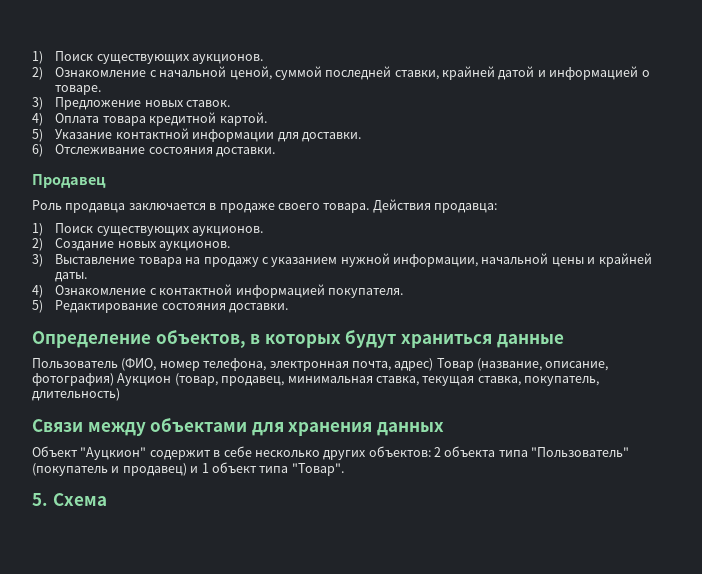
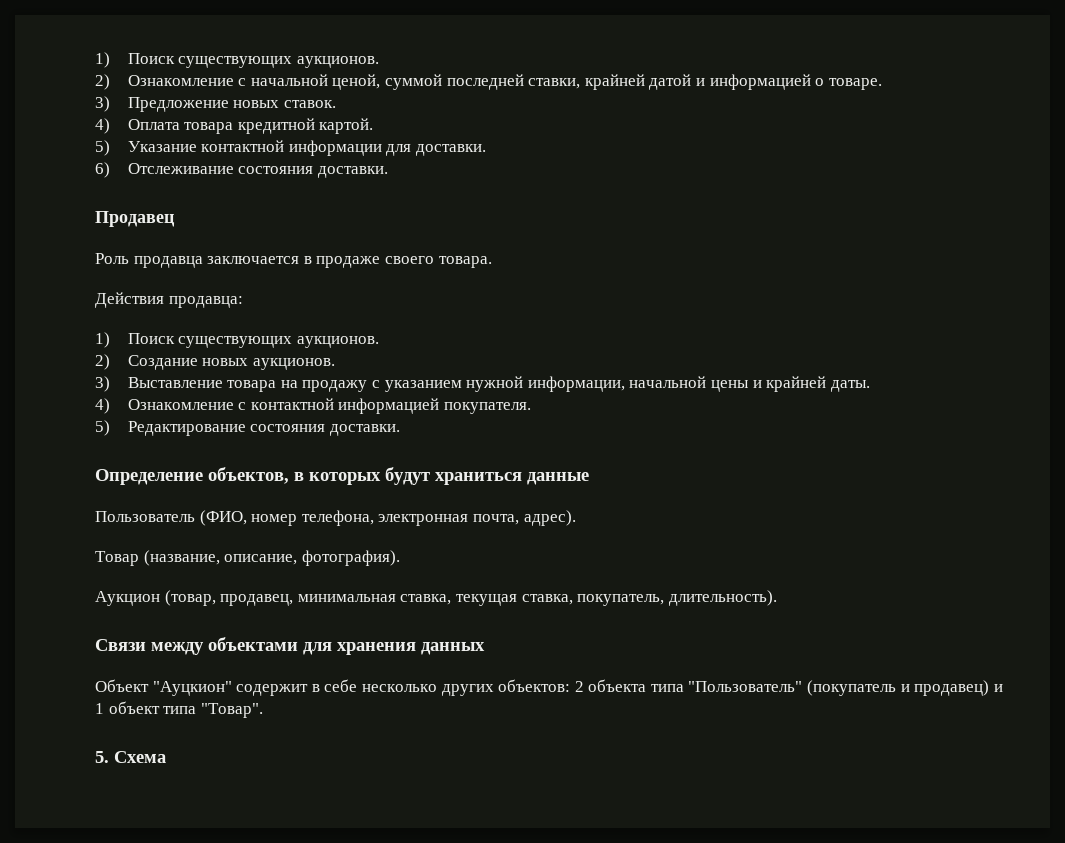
(370, 208) none -> (492, 262) //
[394,358,434,371] адрес) -> [523,510,576,526] адрес). //
[32,373,114,386] фотография) -> [301,550,400,566] фотография). //
[32,388,120,401] длительность) -> [668,590,777,606] длительность).

